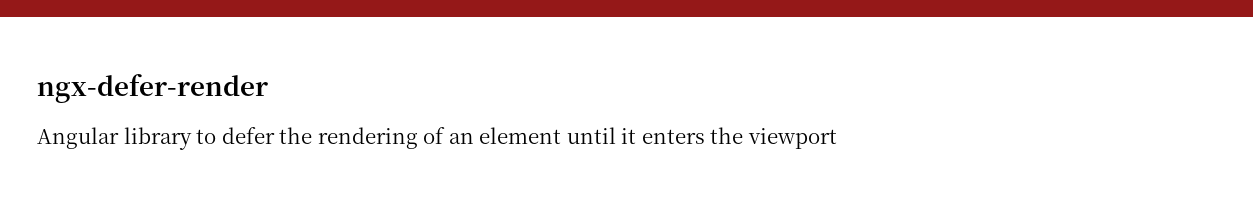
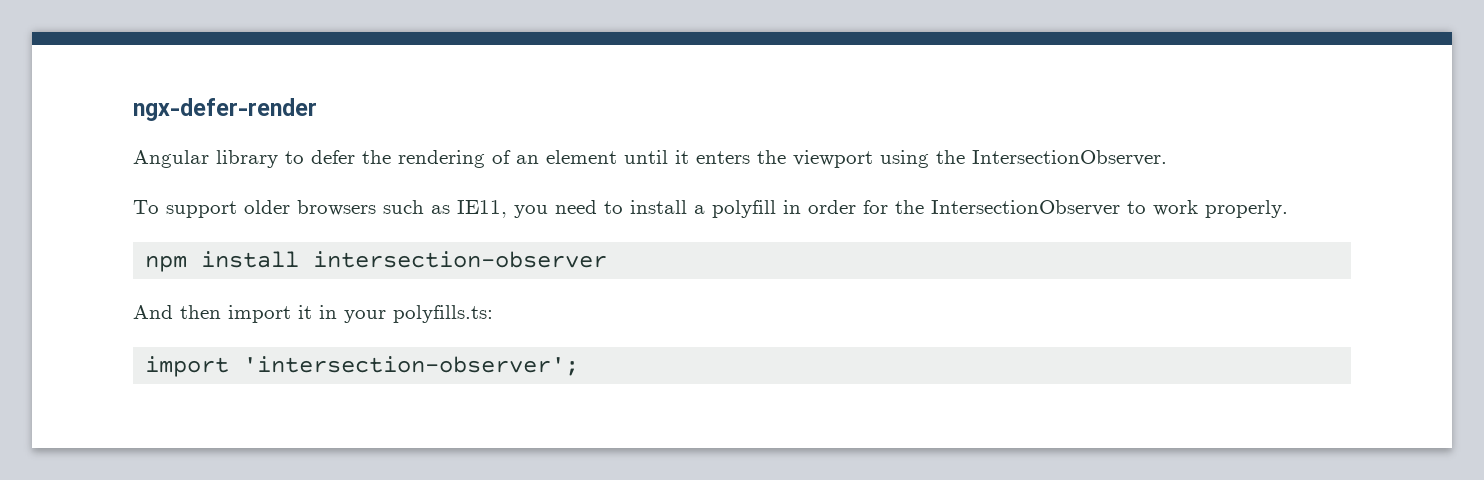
(837, 138) none -> [880,150,1167,168] [133,200,1288,218] [145,251,608,272] [133,305,493,323] [145,356,580,377] using the IntersectionObserver. // To support older browsers such as IE11, you need to install a polyfill in order for the IntersectionObserver to work properly. // npm install intersection-observer // And then import it in your polyfills.ts: // import 'intersection-observer';

